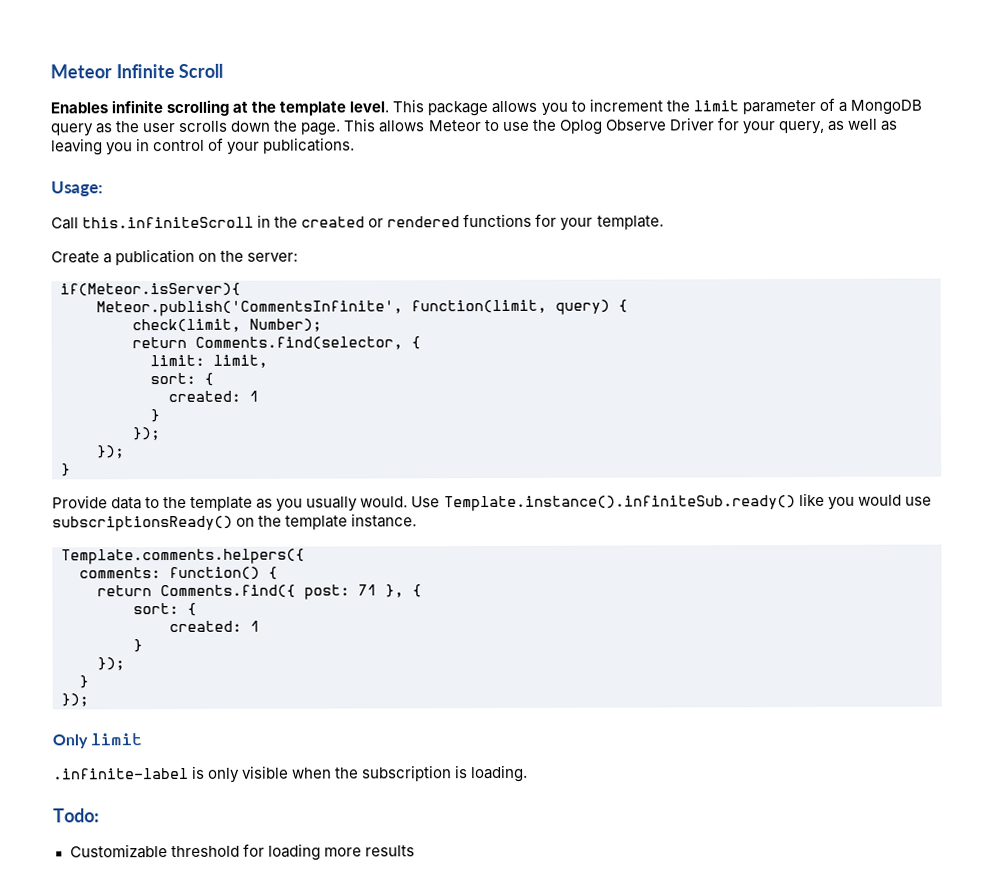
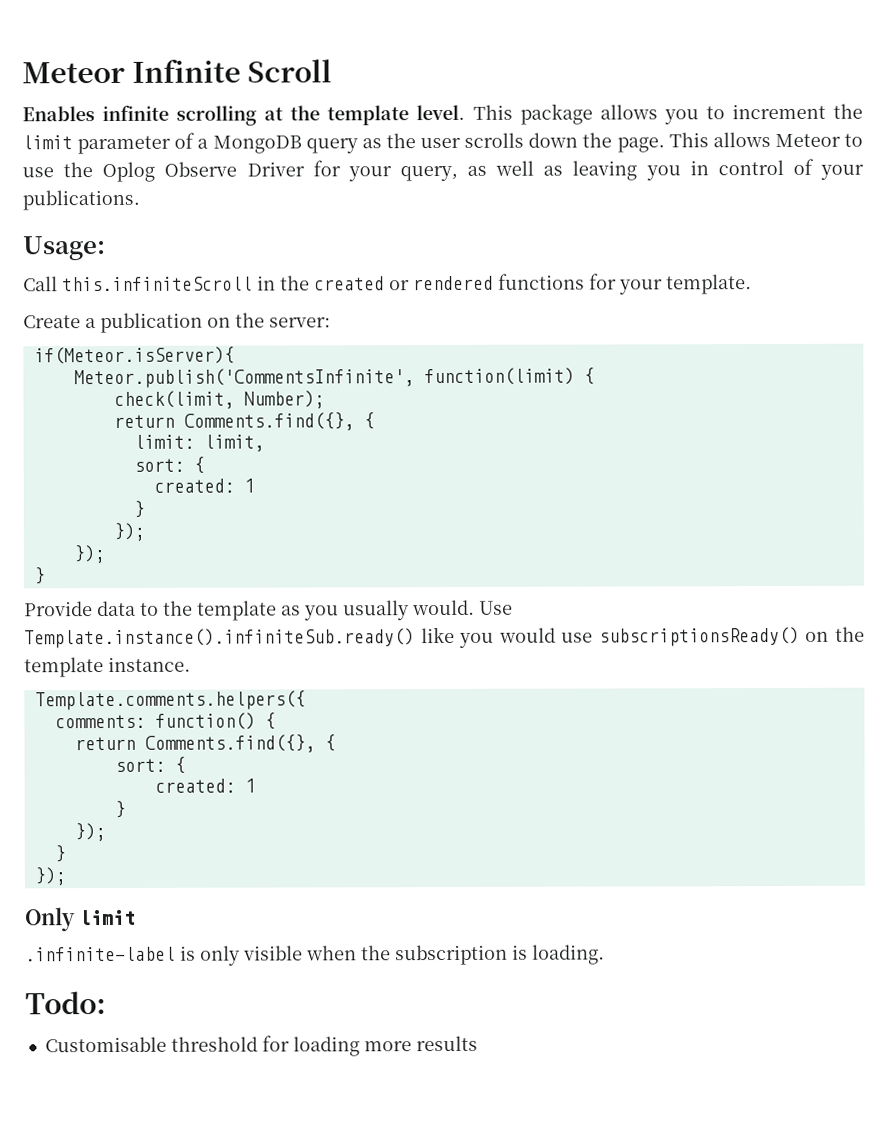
[411,299,610,315] function(limit, query) -> [423,367,575,386] function(limit)
[195,336,403,350] Comments.find(selector, -> [183,412,355,431] Comments.find({},
[160,584,404,600] Comments.find({ post: 71 }, -> [144,734,316,753] Comments.find({},
[69,844,168,859] Customizable -> [44,1036,167,1053] Customisable

